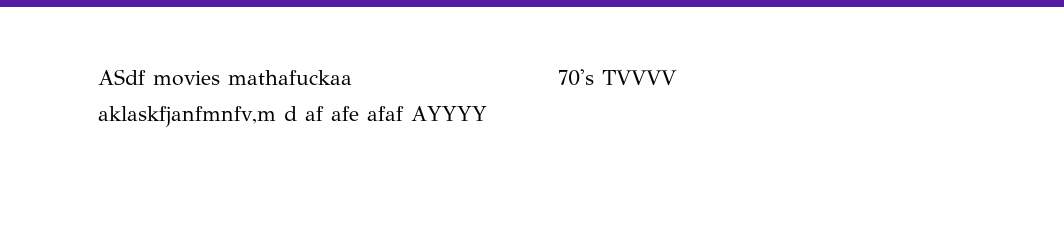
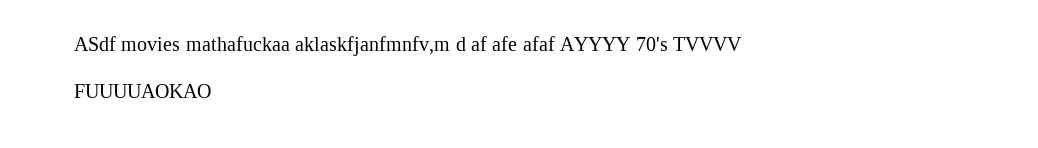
(677, 77) none -> [74,84,211,98] // FUUUUAOKAO

